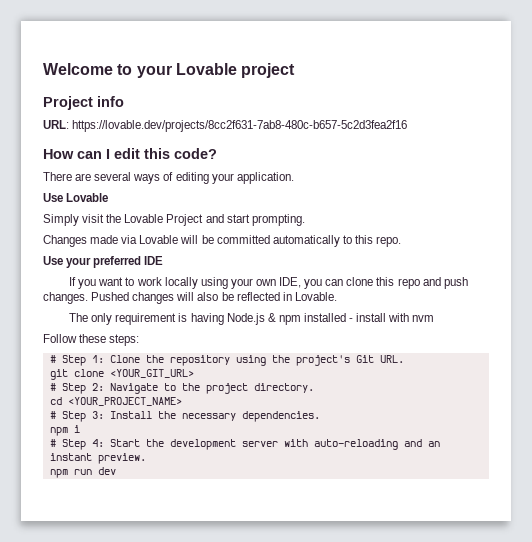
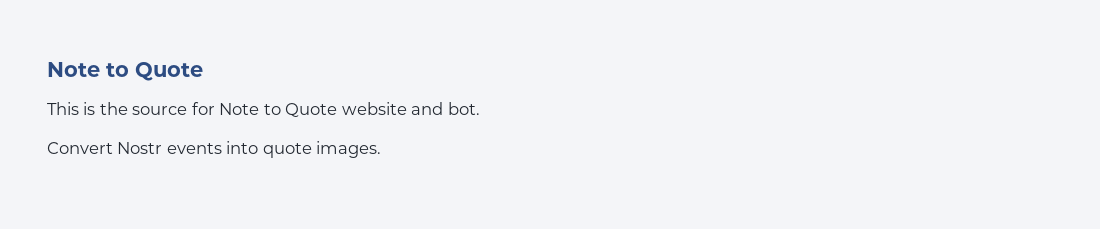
[43,63,296,78] [43,96,124,110] [43,120,408,132] [43,148,217,159] [43,172,294,184] [43,193,109,202] [43,214,305,226] [43,235,402,247] [43,256,164,268] [69,277,468,289] [43,292,337,304] [69,313,435,325] [43,334,140,346] [49,355,404,366] [49,369,194,380] [49,383,314,394] [49,397,182,406] [49,411,320,422] [49,425,80,436] [49,439,440,450] [49,453,146,464] [49,467,116,478] Welcome to your Lovable project // Project info // URL: https://lovable.dev/projects/8cc2f631-7ab8-480c-b657-5c2d3fea2f16 // How can I edit this code? // There are several ways of editing your application. // Use Lovable // Simply visit the Lovable Project and start prompting. // Changes made via Lovable will be committed automatically to this repo. // Use your preferred IDE // If you want to work locally using your own IDE, you can clone this repo and push changes. Pushed changes will also be reflected in Lovable. // The only requirement is having Node.js & npm installed - install with nvm // Follow these steps: // # Step 1: Clone the repository using the project's Git URL. // git clone <YOUR_GIT_URL> // # Step 2: Navigate to the project directory. // cd <YOUR_PROJECT_NAME> // # Step 3: Install the necessary dependencies. // npm i // # Step 4: Start the development server with auto-reloading and an instant preview. // npm run dev -> [47,62,203,81] [47,102,480,117] [47,141,382,158] Note to Quote // This is the source for Note to Quote website and bot. // Convert Nostr events into quote images.

